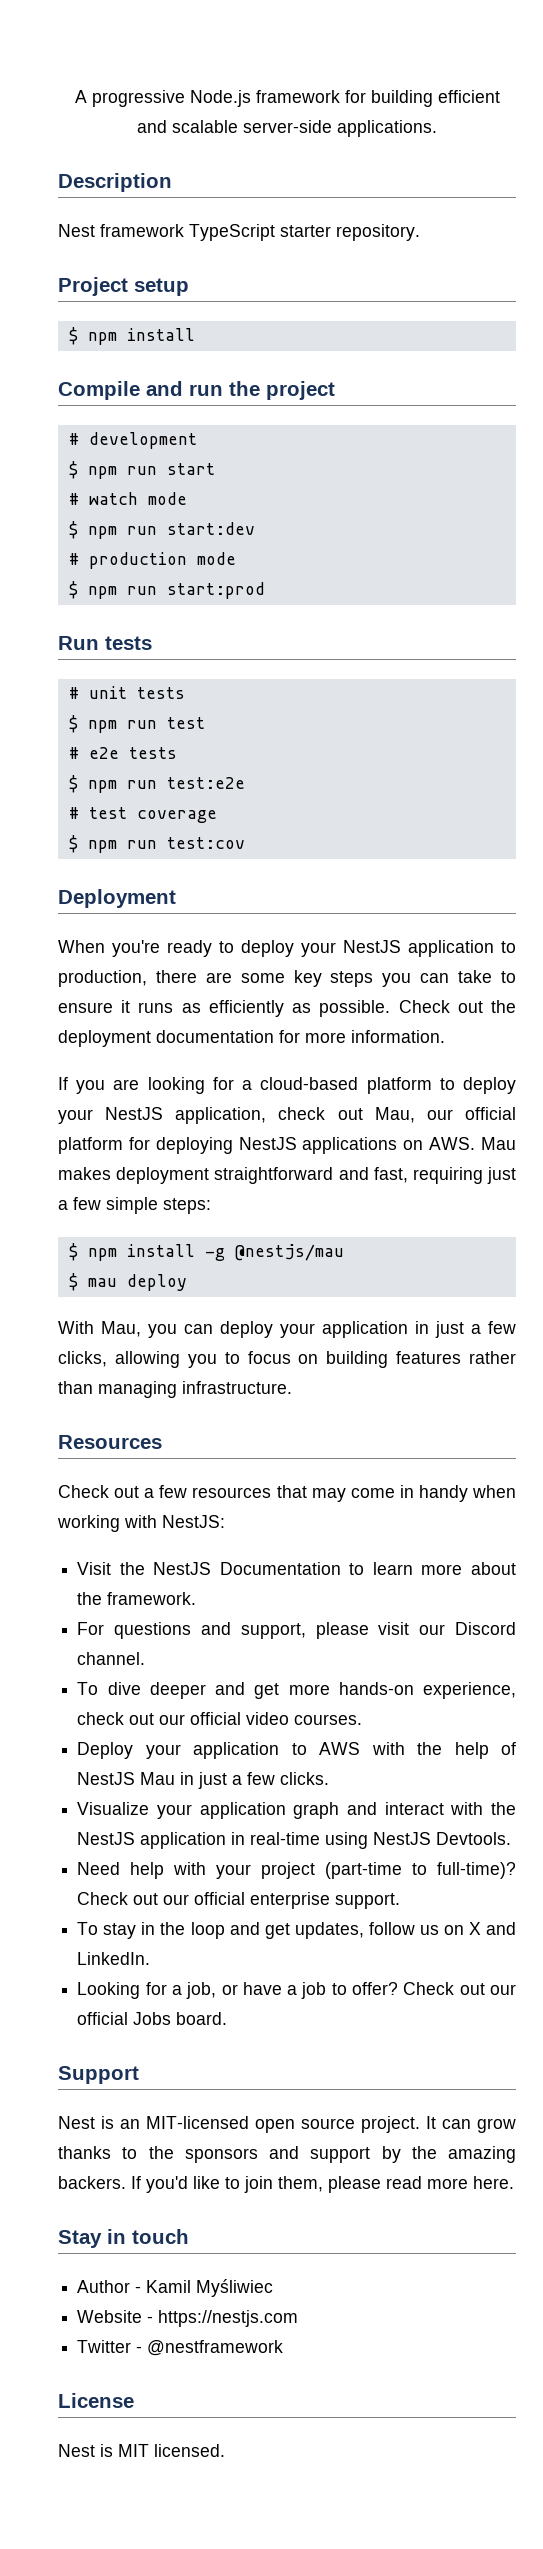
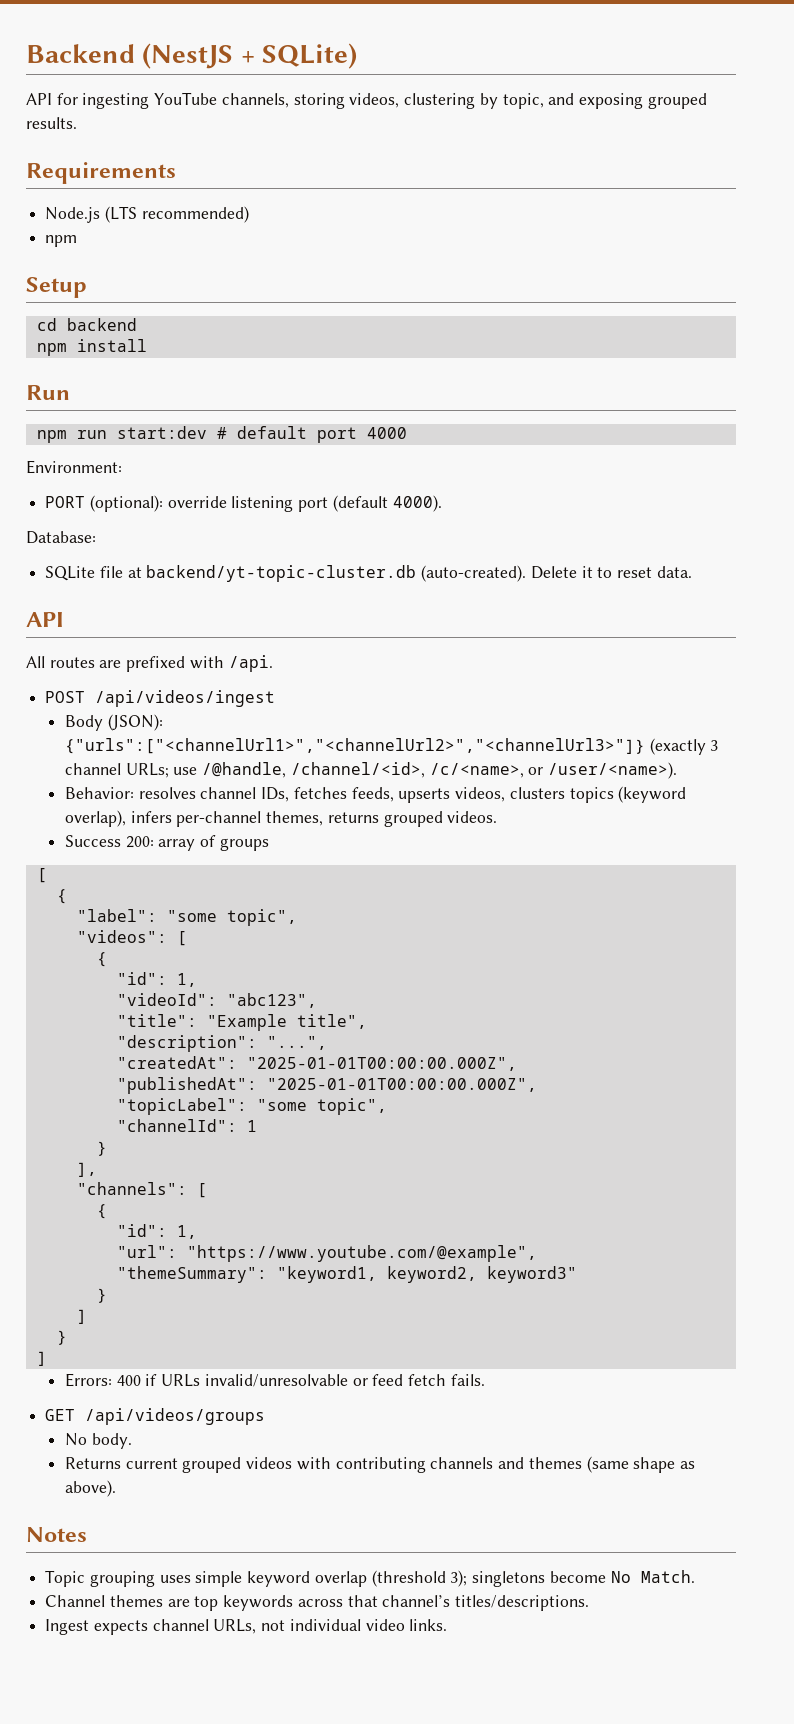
[74,90,500,107] [137,120,437,137] [58,173,172,192] [58,224,420,241] [58,277,189,296] [68,327,195,345] [58,381,335,400] [68,432,197,449] [68,461,215,479] [68,492,187,505] [68,521,255,539] [68,552,236,569] [68,581,265,599] [58,636,152,650] [68,686,185,699] [68,715,205,733] [68,747,177,759] [68,775,245,793] [68,807,217,823] [68,835,245,853] [58,889,176,908] [58,940,516,957] [58,970,517,987] [58,1000,516,1017] [58,1030,445,1047] [58,1077,516,1094] [58,1107,517,1124] [58,1137,516,1154] [58,1167,516,1184] [58,1197,211,1214] [68,1243,344,1261] [68,1273,187,1291] [58,1321,516,1338] [58,1351,516,1368] [58,1381,292,1398] [58,1435,162,1449] [58,1485,516,1502] [57,1515,225,1532] [77,1562,516,1575] [77,1592,197,1605] [77,1622,516,1639] [77,1652,146,1665] [77,1682,516,1699] [77,1712,363,1725] [77,1742,516,1759] [77,1772,330,1789] [77,1802,516,1819] [77,1832,512,1849] [77,1862,516,1879] [77,1892,401,1909] [77,1922,516,1939] [77,1952,151,1965] [77,1982,516,1999] [77,2012,228,2025] [58,2066,139,2084] [58,2116,516,2133] [58,2146,516,2163] [58,2176,514,2193] [58,2229,189,2248] [77,2279,274,2297] [77,2310,299,2327] [77,2340,284,2356] [58,2393,134,2408] [58,2444,225,2457] A progressive Node.js framework for building efficient and scalable server-side applications. // Description // Nest framework TypeScript starter repository. // Project setup // $ npm install // Compile and run the project // # development // $ npm run start // # watch mode // $ npm run start:dev // # production mode // $ npm run start:prod // Run tests // # unit tests // $ npm run test // # e2e tests // $ npm run test:e2e // # test coverage // $ npm run test:cov // Deployment // When you're ready to deploy your NestJS application to production, there are some key steps you can take to ensure it runs as efficiently as possible. Check out the deployment documentation for more information. // If you are looking for a cloud-based platform to deploy your NestJS application, check out Mau, our official platform for deploying NestJS applications on AWS. Mau makes deployment straightforward and fast, requiring just a few simple steps: // $ npm install -g @nestjs/mau // $ mau deploy // With Mau, you can deploy your application in just a few clicks, allowing you to focus on building features rather than managing infrastructure. // Resources // Check out a few resources that may come in handy when working with NestJS: // Visit the NestJS Documentation to learn more about the framework. // For questions and support, please visit our Discord channel. // To dive deeper and get more hands-on experience, check out our official video courses. // Deploy your application to AWS with the help of NestJS Mau in just a few clicks. // Visualize your application graph and interact with the NestJS application in real-time using NestJS Devtools. // Need help with your project (part-time to full-time)? Check out our official enterprise support. // To stay in the loop and get updates, follow us on X and LinkedIn. // Looking for a job, or have a job to offer? Check out our official Jobs board. // Support // Nest is an MIT-licensed open source project. It can grow thanks to the sponsors and support by the amazing backers. If you'd like to join them, please read more here. // Stay in touch // Author - Kamil Myśliwiec // Website - https://nestjs.com // Twitter - @nestframework // License // Nest is MIT licensed. -> [26,43,358,69] [26,92,707,109] [26,117,77,129] [26,162,176,184] [45,206,249,223] [45,235,78,247] [26,277,87,298] [36,318,137,331] [36,339,147,356] [26,385,70,400] [36,426,407,443] [26,460,122,474] [45,495,442,512] [26,531,96,544] [45,565,692,582] [26,612,64,627] [26,655,273,672] [45,690,276,707] [65,714,163,731] [65,738,719,755] [65,762,678,779] [65,786,687,803] [65,810,498,827] [65,835,269,851] [36,868,47,883] [56,889,67,904] [76,909,297,926] [76,930,187,946] [96,952,107,967] [116,972,197,987] [116,993,317,1008] [116,1014,367,1031] [116,1035,327,1052] [116,1056,517,1071] [116,1077,537,1094] [116,1098,387,1115] [116,1119,257,1132] [96,1141,107,1156] [76,1162,97,1177] [76,1182,207,1198] [96,1204,107,1219] [116,1224,197,1239] [116,1245,537,1262] [116,1266,577,1283] [96,1288,107,1303] [76,1309,87,1324] [56,1330,67,1345] [36,1351,47,1366] [65,1373,485,1387] [45,1408,266,1425] [65,1433,132,1449] [65,1456,695,1473] [65,1480,117,1497] [26,1527,87,1542] [45,1570,695,1587] [45,1595,590,1611] [45,1619,448,1635] Backend (NestJS + SQLite) // API for ingesting YouTube channels, storing videos, clustering by topic, and exposing grouped results. // Requirements // Node.js (LTS recommended) // npm // Setup // cd backend // npm install // Run // npm run start:dev # default port 4000 // Environment: // PORT (optional): override listening port (default 4000). // Database: // SQLite file at backend/yt-topic-cluster.db (auto-created). Delete it to reset data. // API // All routes are prefixed with /api. // POST /api/videos/ingest // Body (JSON): {"urls":["<channelUrl1>","<channelUrl2>","<channelUrl3>"]} (exactly 3 channel URLs; use /@handle, /channel/<id>, /c/<name>, or /user/<name>). // Behavior: resolves channel IDs, fetches feeds, upserts videos, clusters topics (keyword overlap), infers per-channel themes, returns grouped videos. // Success 200: array of groups // [ // { // "label": "some topic", // "videos": [ // { // "id": 1, // "videoId": "abc123", // "title": "Example title", // "description": "...", // "createdAt": "2025-01-01T00:00:00.000Z", // "publishedAt": "2025-01-01T00:00:00.000Z", // "topicLabel": "some topic", // "channelId": 1 // } // ], // "channels": [ // { // "id": 1, // "url": "https://www.youtube.com/@example", // "themeSummary": "keyword1, keyword2, keyword3" // } // ] // } // ] // Errors: 400 if URLs invalid/unresolvable or feed fetch fails. // GET /api/videos/groups // No body. // Returns current grouped videos with contributing channels and themes (same shape as above). // Notes // Topic grouping uses simple keyword overlap (threshold 3); singletons become No Match. // Channel themes are top keywords across that channel’s titles/descriptions. // Ingest expects channel URLs, not individual video links.

